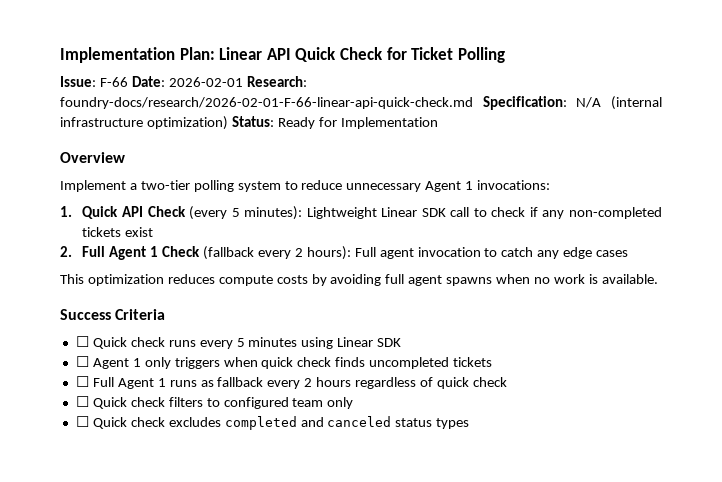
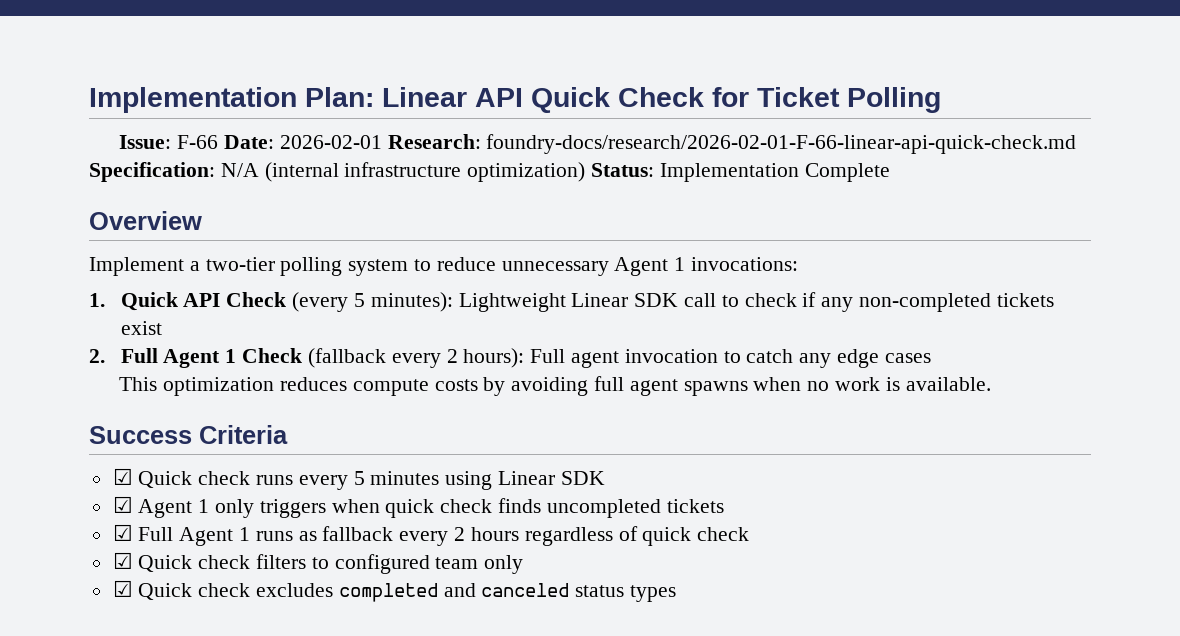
[277,117,438,129] Ready for Implementation -> [659,163,890,182] Implementation Complete
[75,336,89,347] ☐ -> [112,468,133,485] ☑
[75,356,89,367] ☐ -> [112,496,133,513] ☑
[75,376,89,387] ☐ -> [112,524,133,541] ☑
[75,396,89,407] ☐ -> [112,552,133,569] ☑
[75,416,89,427] ☐ -> [112,580,133,597] ☑

